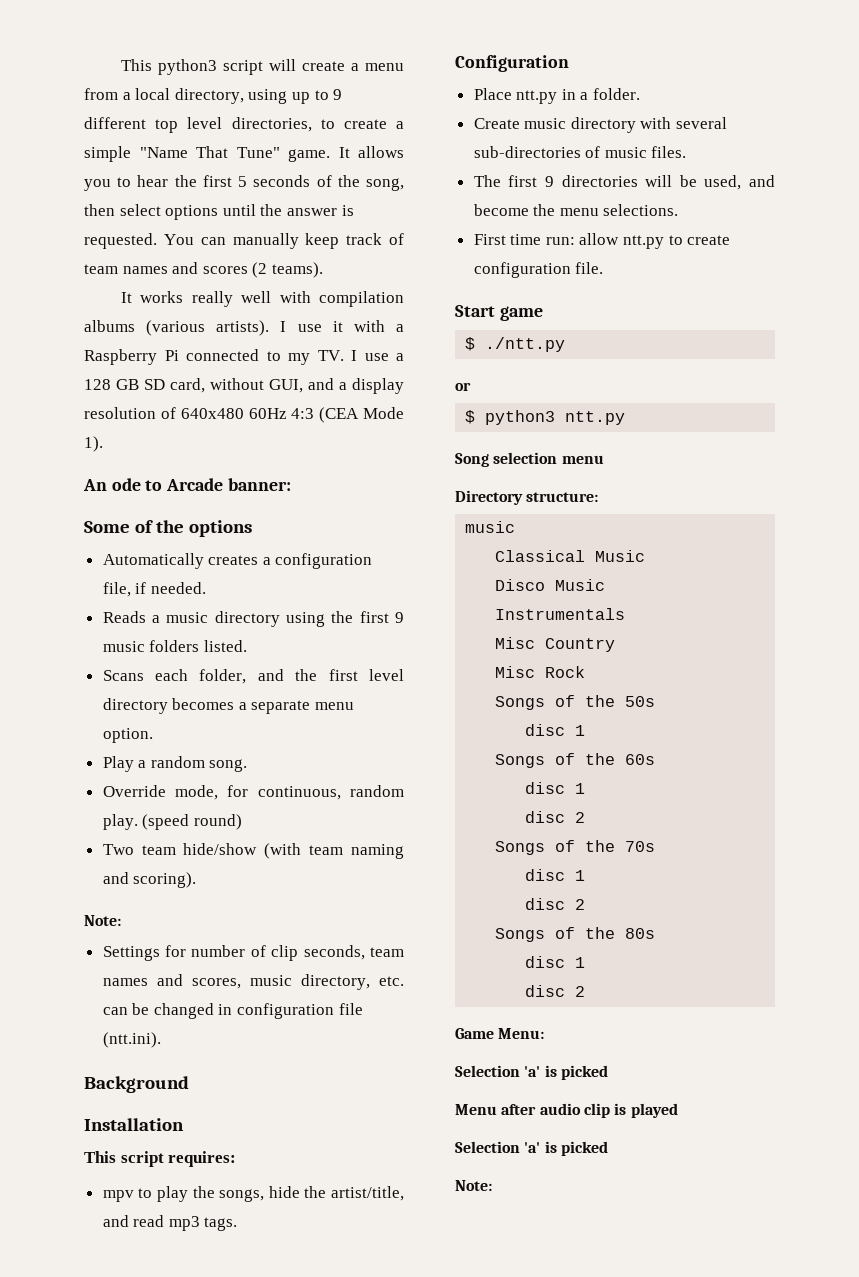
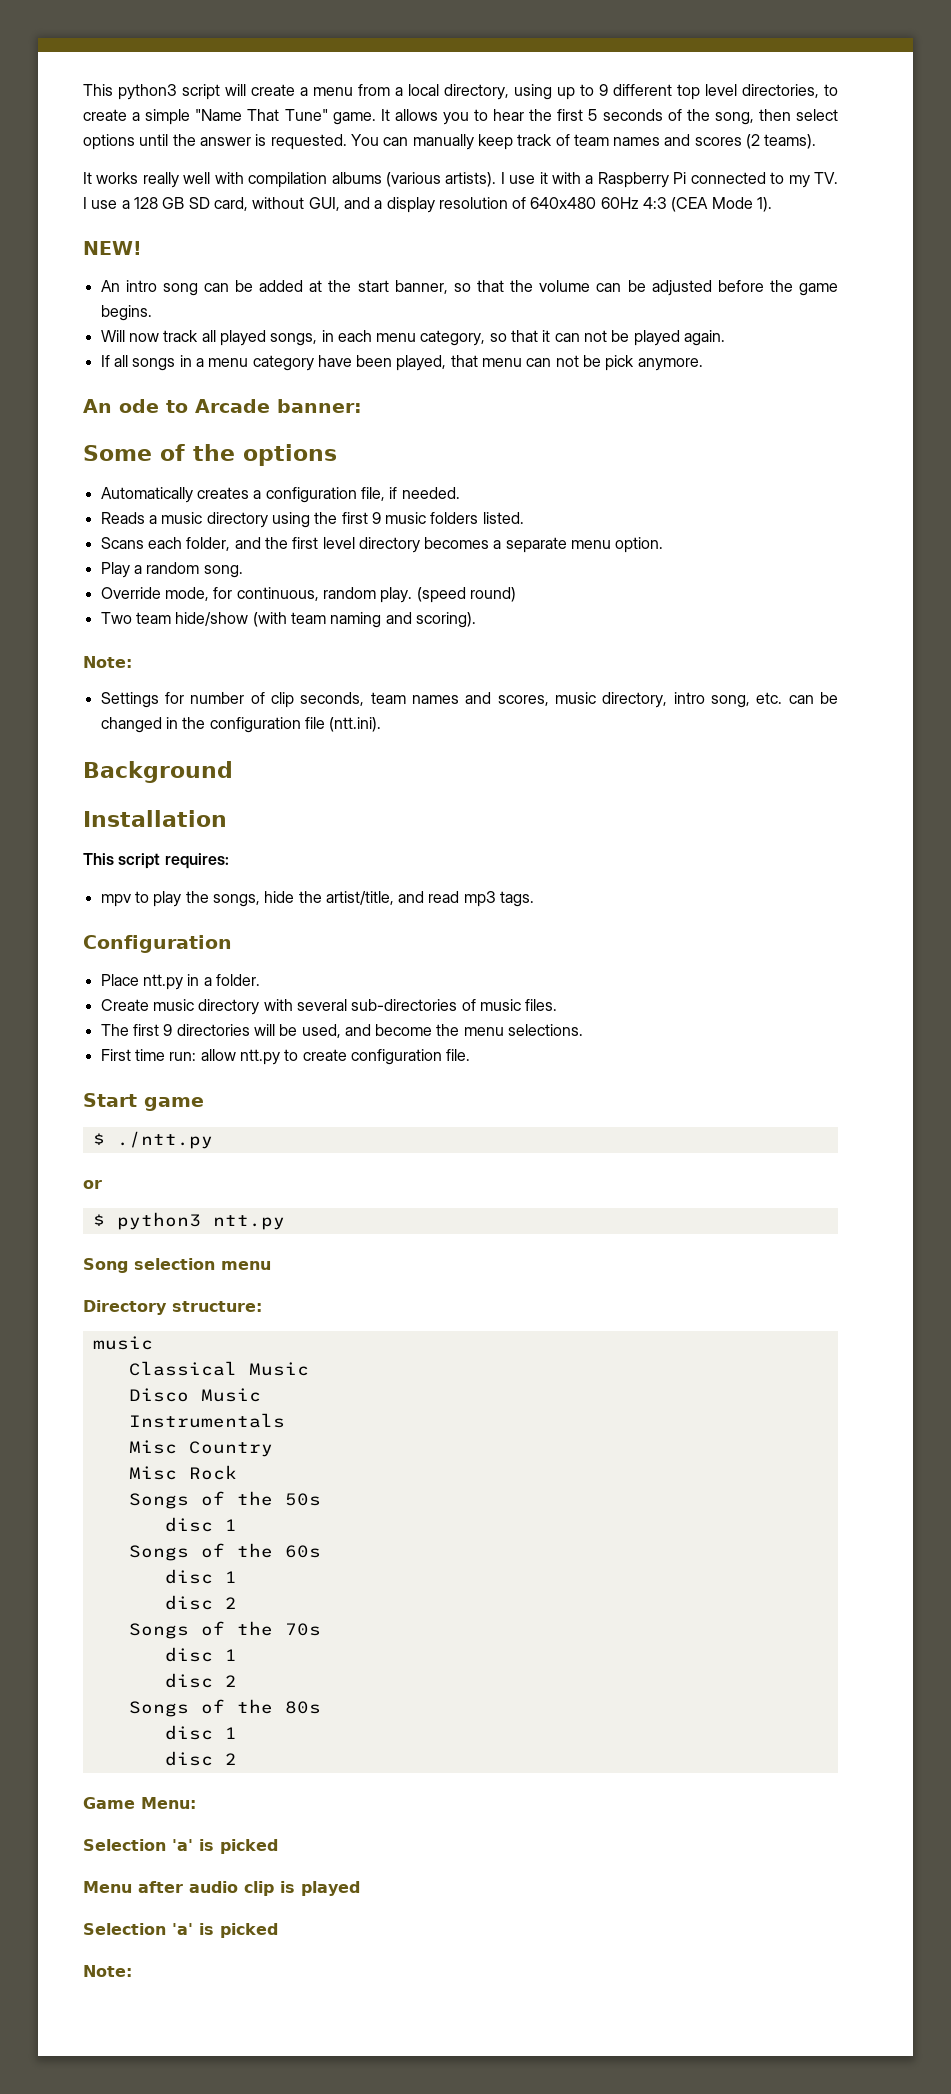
(103, 444) none -> [83,241,142,255] [100,280,838,296] [100,305,152,321] [100,330,726,346] [100,355,703,371] // NEW! // An intro song can be added at the start banner, so that the volume can be adjusted before the game begins. // Will now track all played songs, in each menu category, so that it can not be played again. // If all songs in a menu category have been played, that menu can not be pick anymore.
(370, 982) none -> [673,692,750,708] intro song,
(233, 1009) none -> [182,717,206,729] the

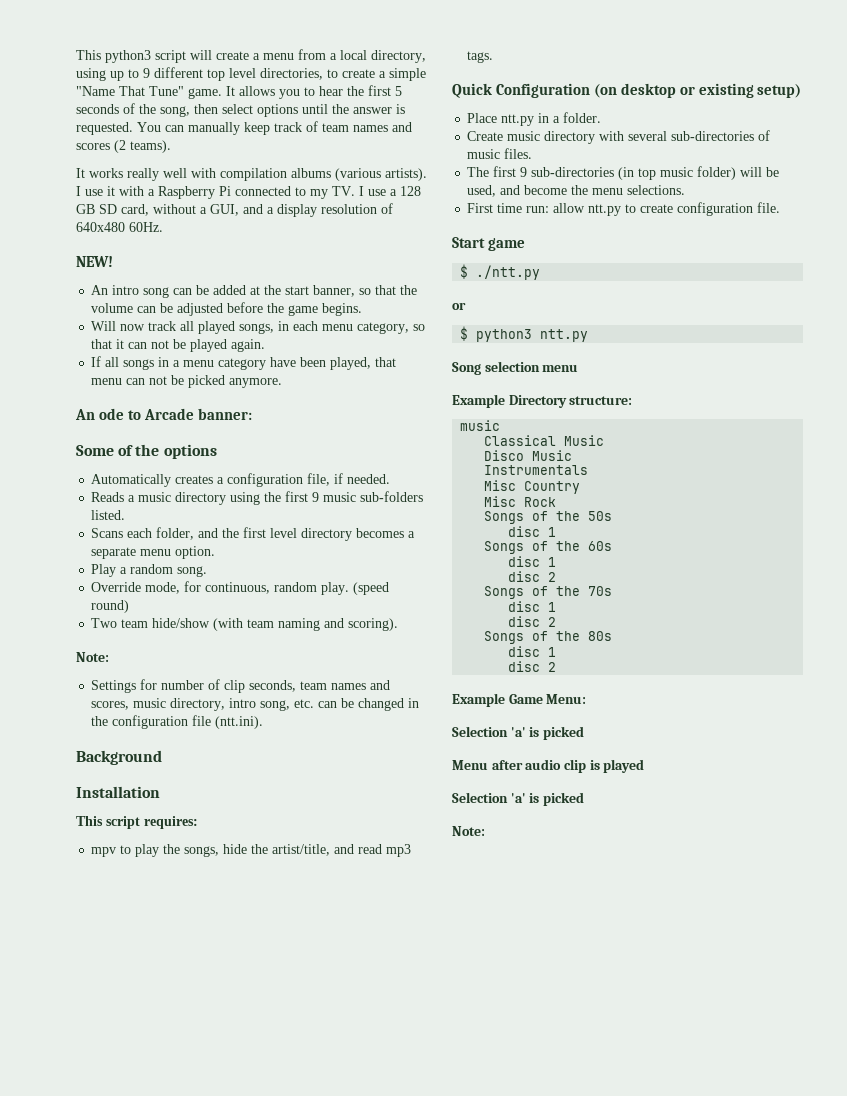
(305, 203) none -> [200,207,207,214] a
[600,197,773,212] 60Hz 4:3 (CEA Mode 1). -> [129,222,163,232] 60Hz.
[605,355,635,371] pick -> [188,375,226,388] picked
[430,512,479,524] folders -> [360,491,424,502] sub-folders
(535, 899) none -> [452,83,492,98] Quick
(232, 944) none -> [593,83,802,98] (on desktop or existing setup)
[176,1024,250,1036] directories -> [531,166,737,180] sub-directories (in top music folder)
(271, 1265) none -> [452,394,505,408] Example
(237, 1759) none -> [452,693,505,707] Example

